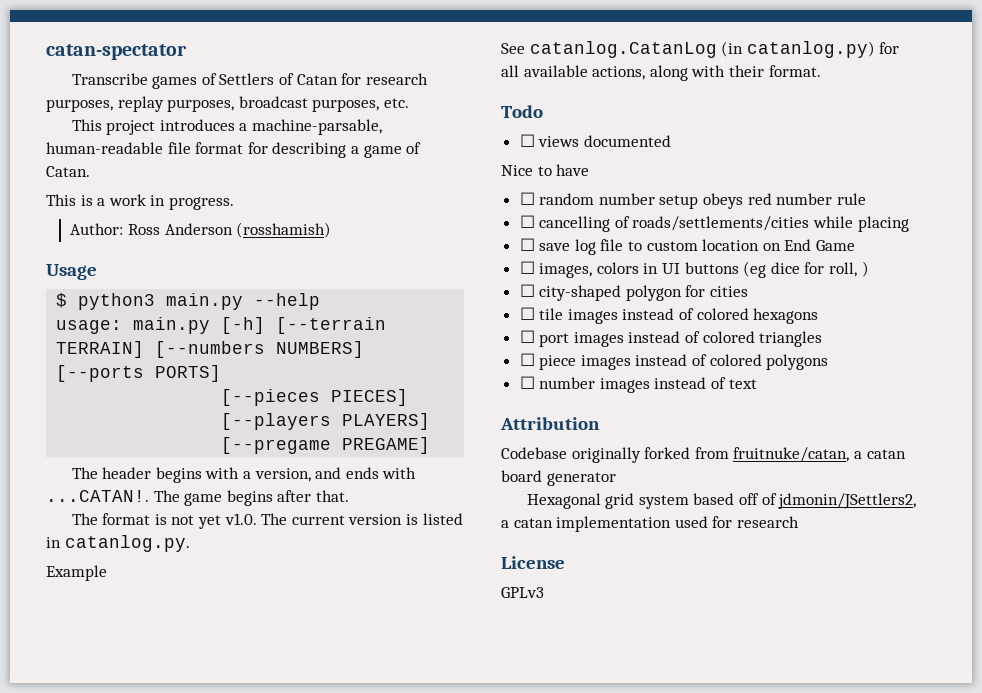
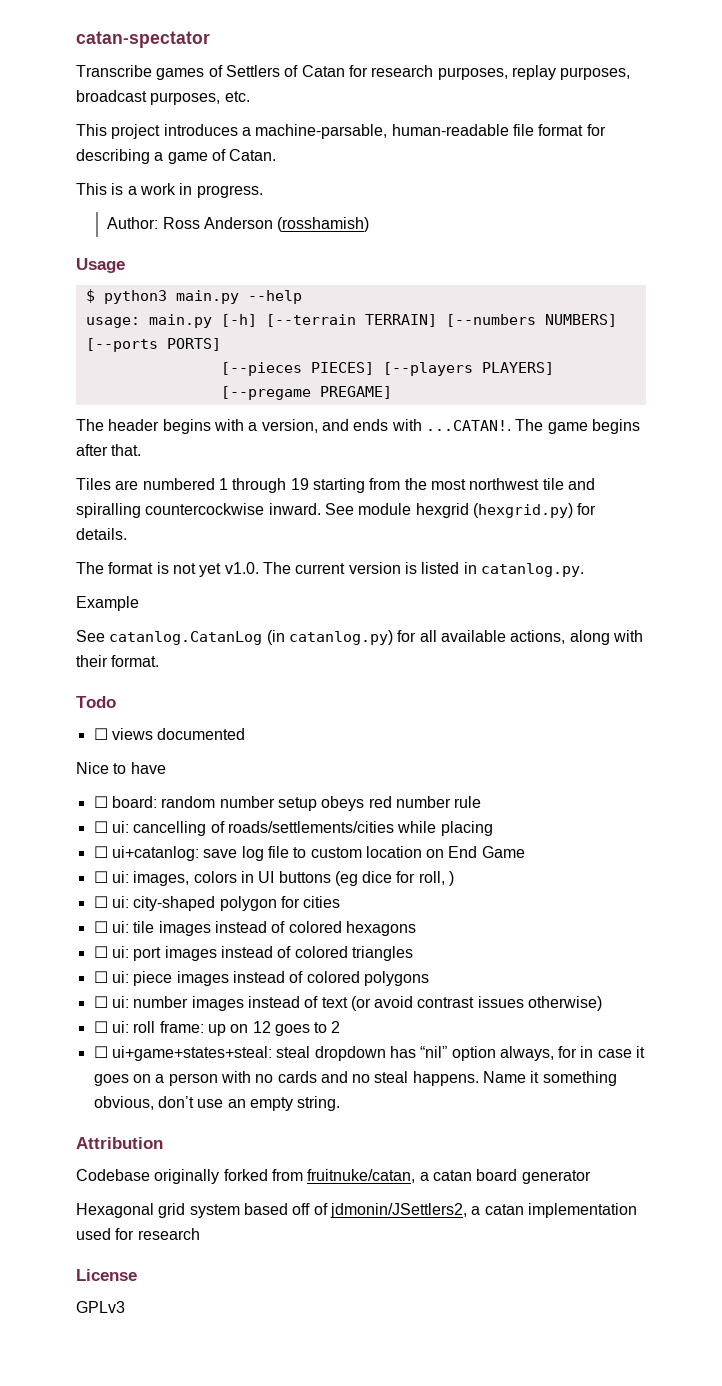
(349, 496) none -> [76,478,595,493] [76,503,597,518] [76,528,127,540] // Tiles are numbered 1 through 19 starting from the most northwest tile and spiralling countercockwise inward. See module hexgrid (hexgrid.py) for details.
(535, 198) none -> [111,796,157,808] board:
(535, 221) none -> [111,821,129,833] ui:
(535, 244) none -> [111,846,199,861] ui+catanlog:
(535, 267) none -> [111,871,129,883] ui:
(535, 290) none -> [111,896,129,908] ui:
(535, 313) none -> [111,921,129,933] ui:
(535, 336) none -> [111,946,129,958] ui:
(535, 359) none -> [111,971,129,983] ui:
(535, 382) none -> [111,996,129,1008] ui:
(757, 384) none -> [350,996,603,1011] [93,1021,341,1036] [93,1046,646,1061] [93,1071,617,1086] [93,1096,341,1111] (or avoid contrast issues otherwise) // ☐ ui: roll frame: up on 12 goes to 2 // ☐ ui+game+states+steal: steal dropdown has “nil” option always, for in case it goes on a person with no cards and no steal happens. Name it something obvious, don’t use an empty string.

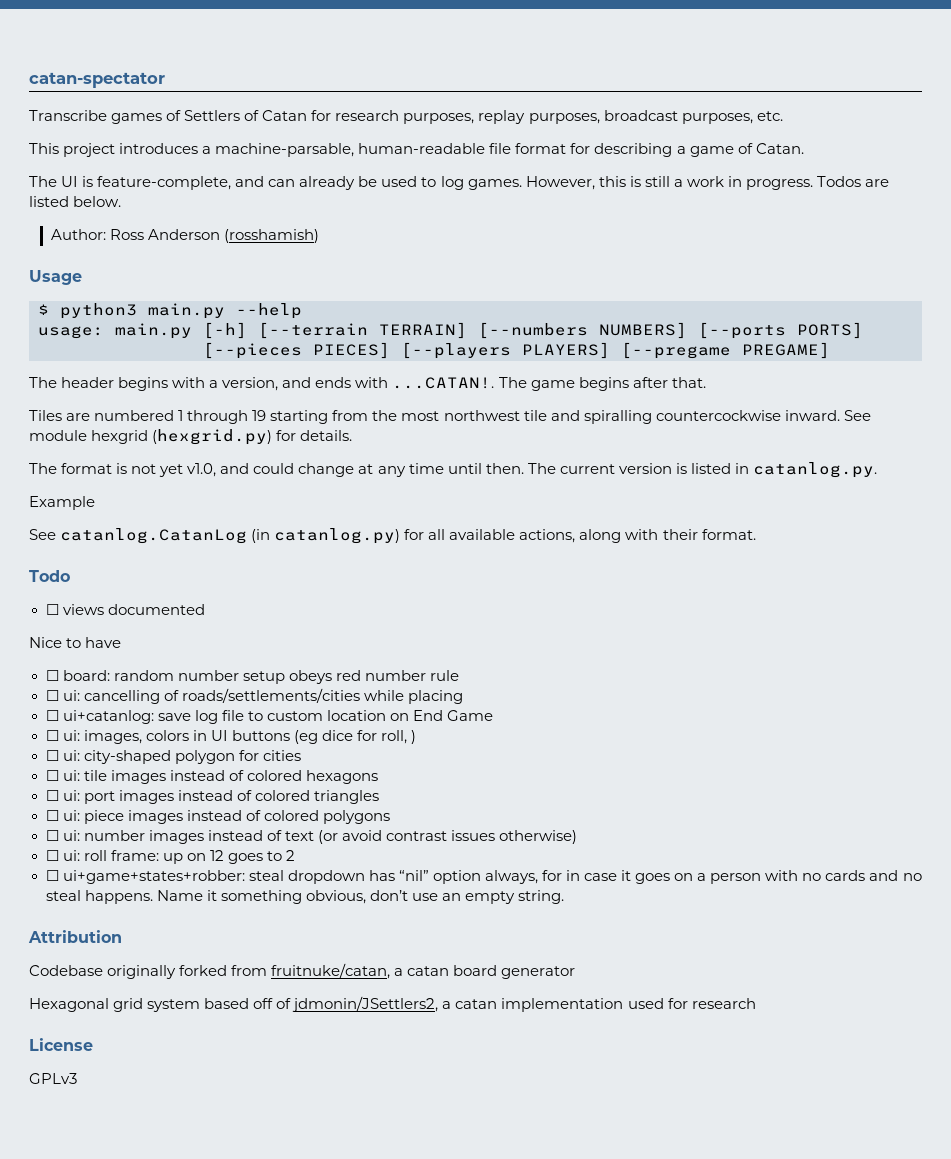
[76,183,124,195] This is -> [29,176,670,190] The UI is feature-complete, and can already be used to log games. However, this is still
(263, 191) none -> [816,176,890,187] [29,196,122,207] Todos are listed below.
[224,562,259,574] v1.0. -> [187,463,524,477] v1.0, and could change at any time until then.
[111,1046,272,1061] ui+game+states+steal: -> [62,870,245,884] ui+game+states+robber:

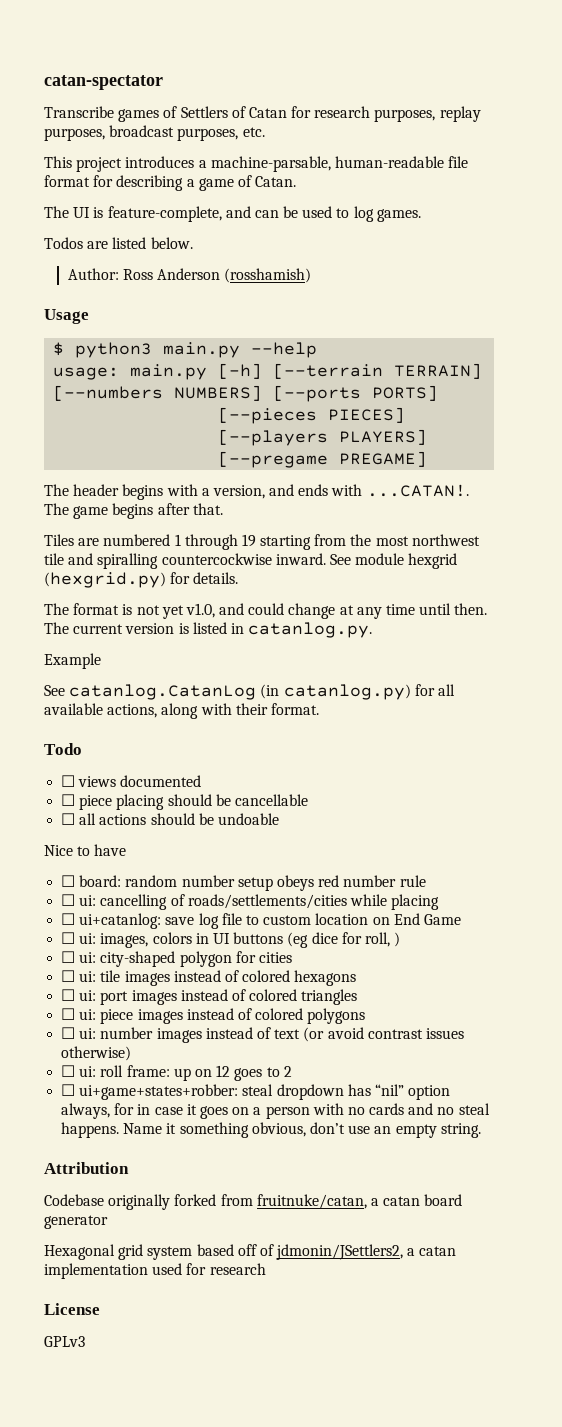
[299,176,356,190] already -> (279, 214) none
[525,176,813,190] However, this is still a work in progress. -> (421, 215) //
(205, 609) none -> [61,794,308,810] [61,813,279,825] // ☐ piece placing should be cancellable // ☐ all actions should be undoable

